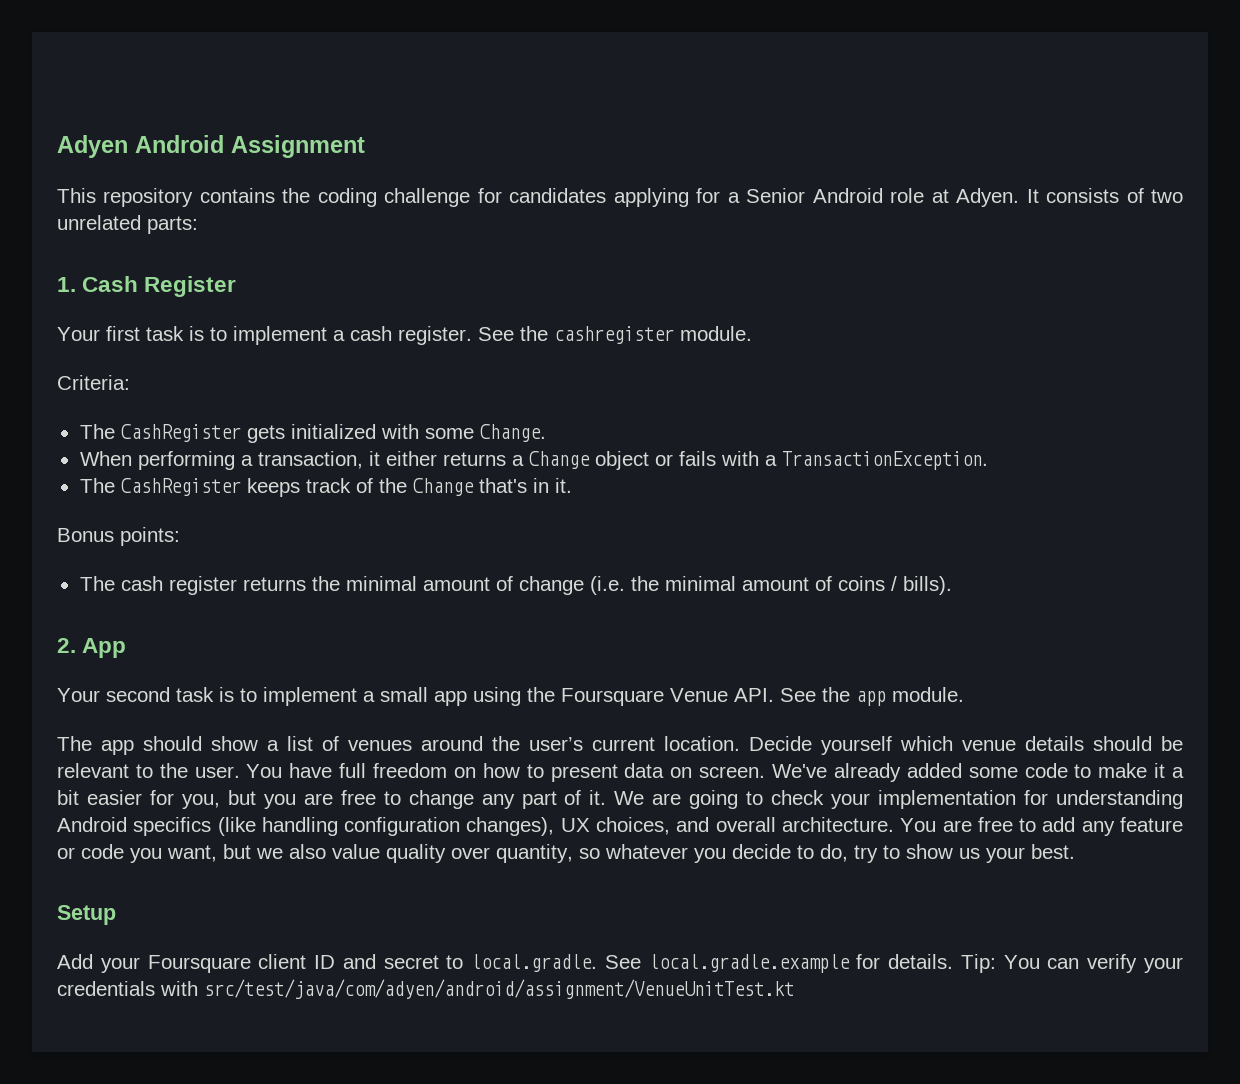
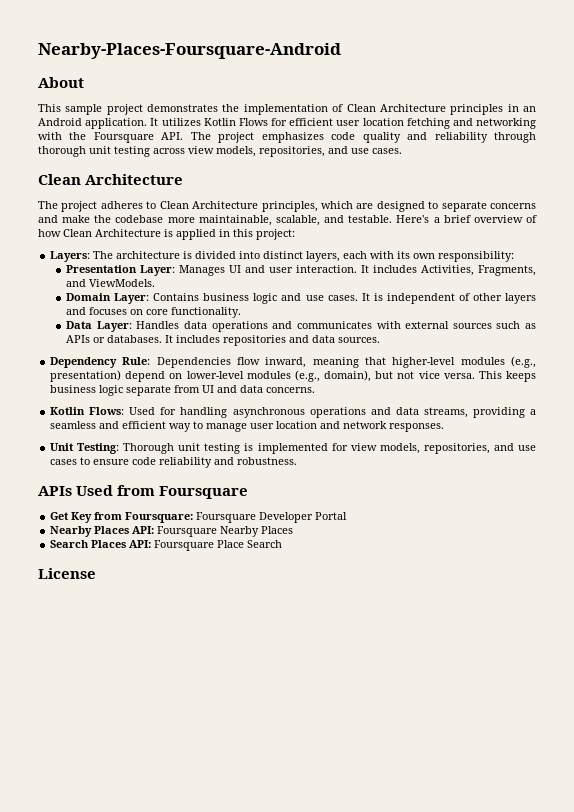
[57,135,365,158] [57,188,1184,207] [57,215,198,234] [57,276,237,297] [57,326,752,345] [57,375,130,390] [79,424,546,443] [79,451,988,470] [79,478,572,497] [57,527,180,546] [79,576,952,595] [57,638,127,658] [57,687,964,706] [57,736,1183,755] [57,763,1184,782] [57,790,1184,809] [57,817,1183,836] [57,844,1075,863] [57,905,116,925] [57,954,1183,973] [57,979,794,999] Adyen Android Assignment // This repository contains the coding challenge for candidates applying for a Senior Android role at Adyen. It consists of two unrelated parts: // 1. Cash Register // Your first task is to implement a cash register. See the cashregister module. // Criteria: // The CashRegister gets initialized with some Change. // When performing a transaction, it either returns a Change object or fails with a TransactionException. // The CashRegister keeps track of the Change that's in it. // Bonus points: // The cash register returns the minimal amount of change (i.e. the minimal amount of coins / bills). // 2. App // Your second task is to implement a small app using the Foursquare Venue API. See the app module. // The app should show a list of venues around the user’s current location. Decide yourself which venue details should be relevant to the user. You have full freedom on how to present data on screen. We've already added some code to make it a bit easier for you, but you are free to change any part of it. We are going to check your implementation for understanding Android specifics (like handling configuration changes), UX choices, and overall architecture. You are free to add any feature or code you want, but we also value quality over quantity, so whatever you decide to do, try to show us your best. // Setup // Add your Foursquare client ID and secret to local.gradle. See local.gradle.example for details. Tip: You can verify your credentials with src/test/java/com/adyen/android/assignment/VenueUnitTest.kt -> [38,43,341,59] [38,77,84,88] [38,104,536,115] [38,118,536,129] [38,132,536,143] [38,146,402,157] [38,174,184,185] [38,201,537,212] [38,215,537,226] [38,229,295,240] [50,251,515,262] [66,265,536,276] [66,279,156,287] [66,293,537,304] [66,307,242,318] [66,321,536,332] [66,335,381,346] [50,356,536,368] [50,370,536,382] [50,385,316,396] [50,407,536,418] [50,421,445,432] [50,443,536,454] [50,457,298,468] [38,485,249,499] [50,512,348,523] [50,526,294,537] [50,540,283,551] [38,568,96,579] Nearby-Places-Foursquare-Android // About // This sample project demonstrates the implementation of Clean Architecture principles in an Android application. It utilizes Kotlin Flows for efficient user location fetching and networking with the Foursquare API. The project emphasizes code quality and reliability through thorough unit testing across view models, repositories, and use cases. // Clean Architecture // The project adheres to Clean Architecture principles, which are designed to separate concerns and make the codebase more maintainable, scalable, and testable. Here's a brief overview of how Clean Architecture is applied in this project: // Layers: The architecture is divided into distinct layers, each with its own responsibility: // Presentation Layer: Manages UI and user interaction. It includes Activities, Fragments, and ViewModels. // Domain Layer: Contains business logic and use cases. It is independent of other layers and focuses on core functionality. // Data Layer: Handles data operations and communicates with external sources such as APIs or databases. It includes repositories and data sources. // Dependency Rule: Dependencies flow inward, meaning that higher-level modules (e.g., presentation) depend on lower-level modules (e.g., domain), but not vice versa. This keeps business logic separate from UI and data concerns. // Kotlin Flows: Used for handling asynchronous operations and data streams, providing a seamless and efficient way to manage user location and network responses. // Unit Testing: Thorough unit testing is implemented for view models, repositories, and use cases to ensure code reliability and robustness. // APIs Used from Foursquare // Get Key from Foursquare: Foursquare Developer Portal // Nearby Places API: Foursquare Nearby Places // Search Places API: Foursquare Place Search // License

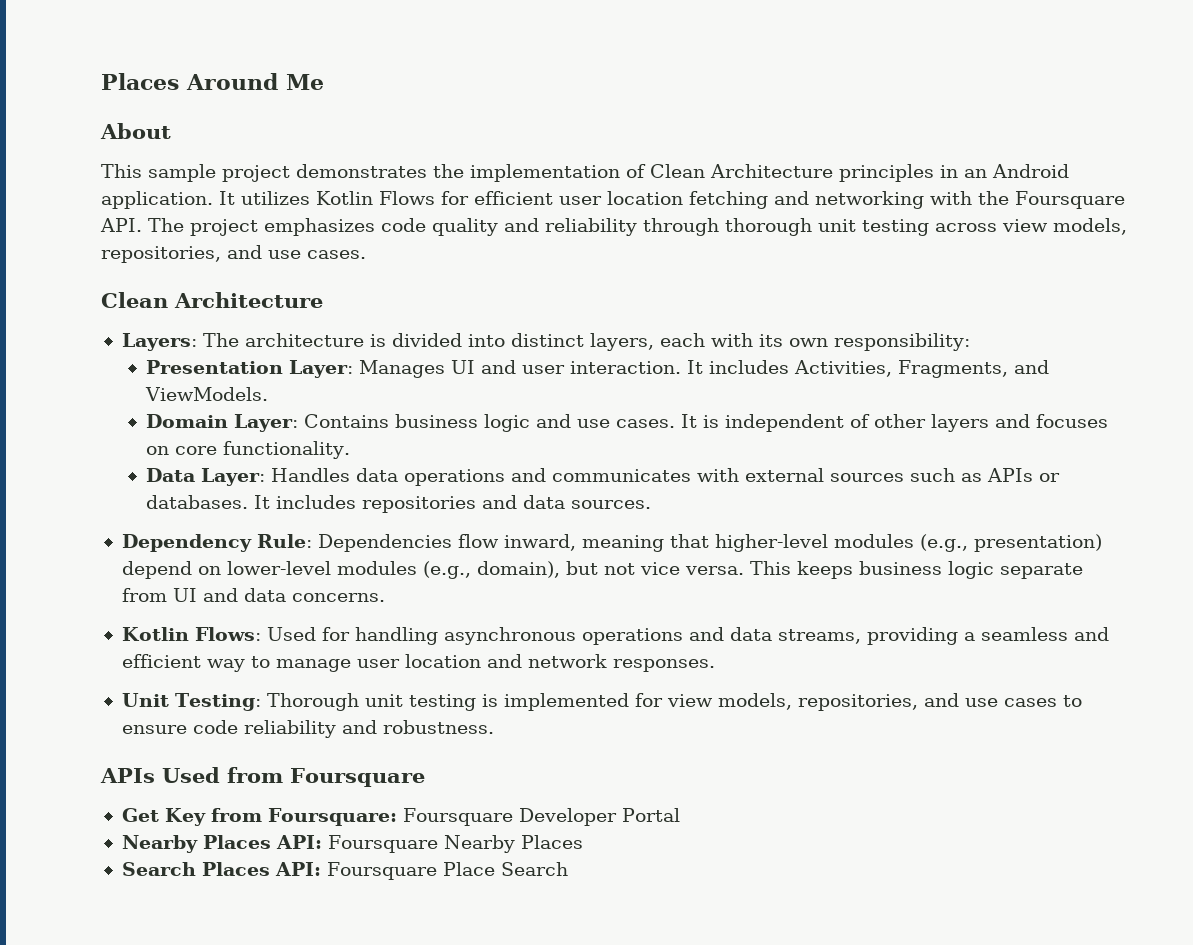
[38,43,341,59] Nearby-Places-Foursquare-Android -> [101,73,324,90] Places Around Me
[38,201,537,212] [38,215,537,226] [38,229,295,240] // The project adheres to Clean Architecture principles, which are designed to separate concerns and make the codebase more maintainable, scalable, and testable. Here's a brief overview of how Clean Architecture is applied in this project: -> (323, 300) none
[38,568,96,579] // License -> (568, 869) none

